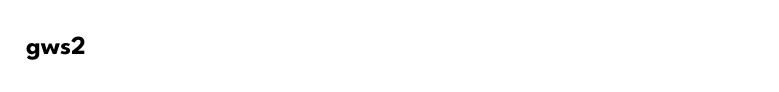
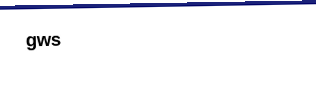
[26,36,86,60] gws2 -> [25,35,61,51] gws

